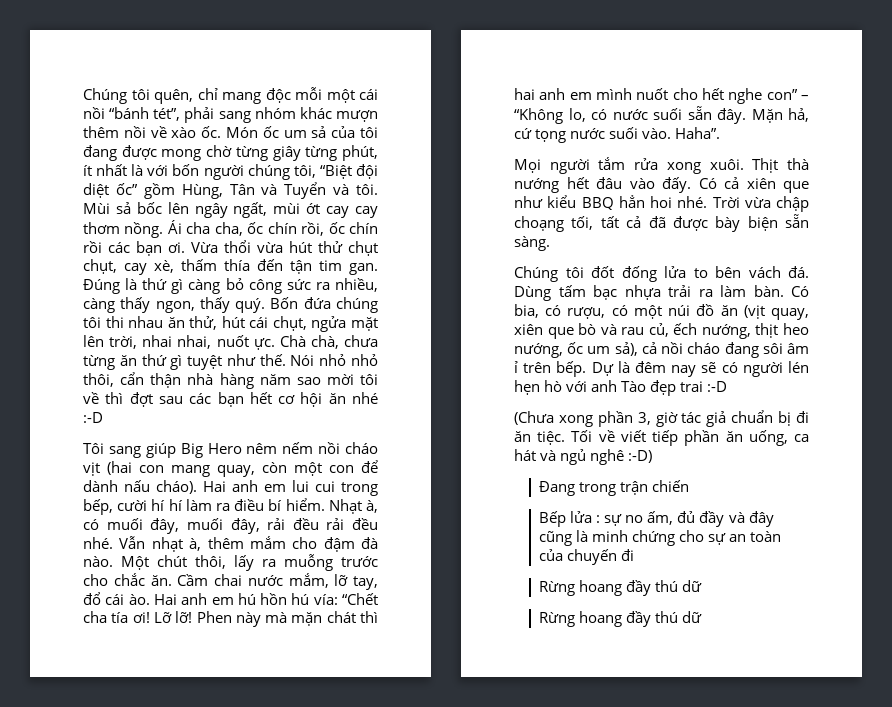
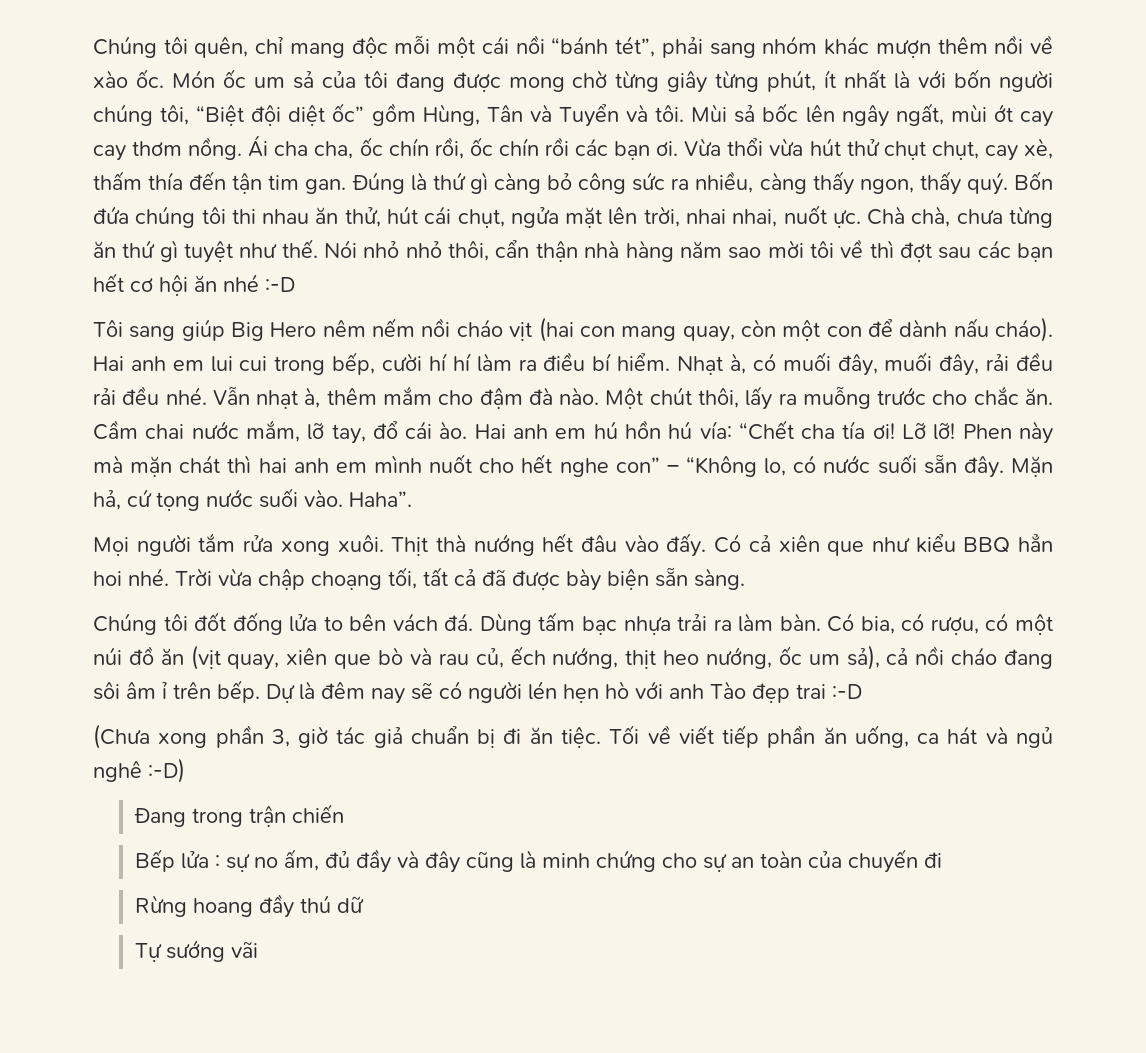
[539,611,703,627] Rừng hoang đầy thú dữ -> [134,940,258,962] Tự sướng vãi

